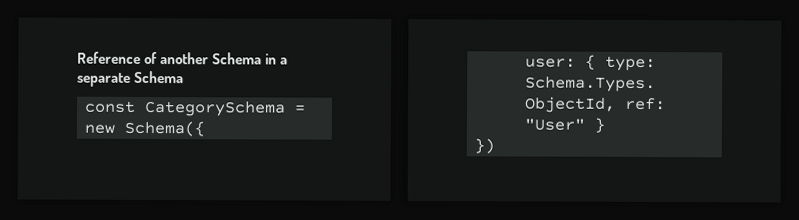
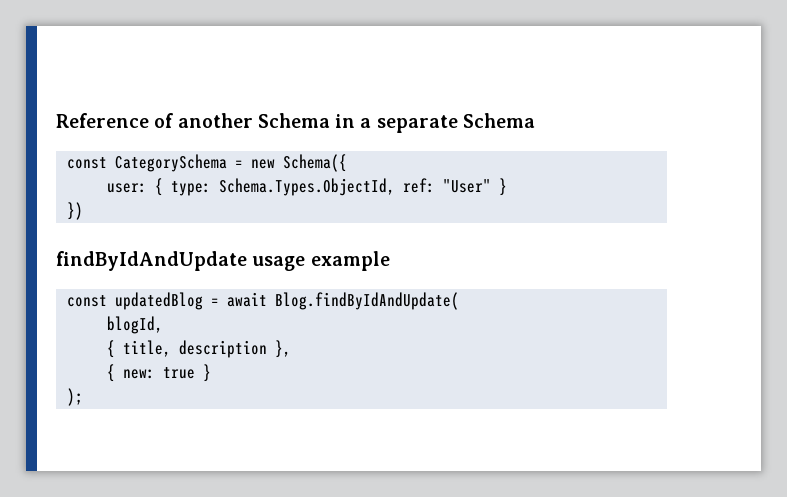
(496, 146) none -> [56,251,390,271] [66,292,459,310] [106,316,163,334] [106,340,291,358] [106,364,211,382] [66,388,83,406] // findByIdAndUpdate usage example // const updatedBlog = await Blog.findByIdAndUpdate( // blogId, // { title, description }, // { new: true } // );

